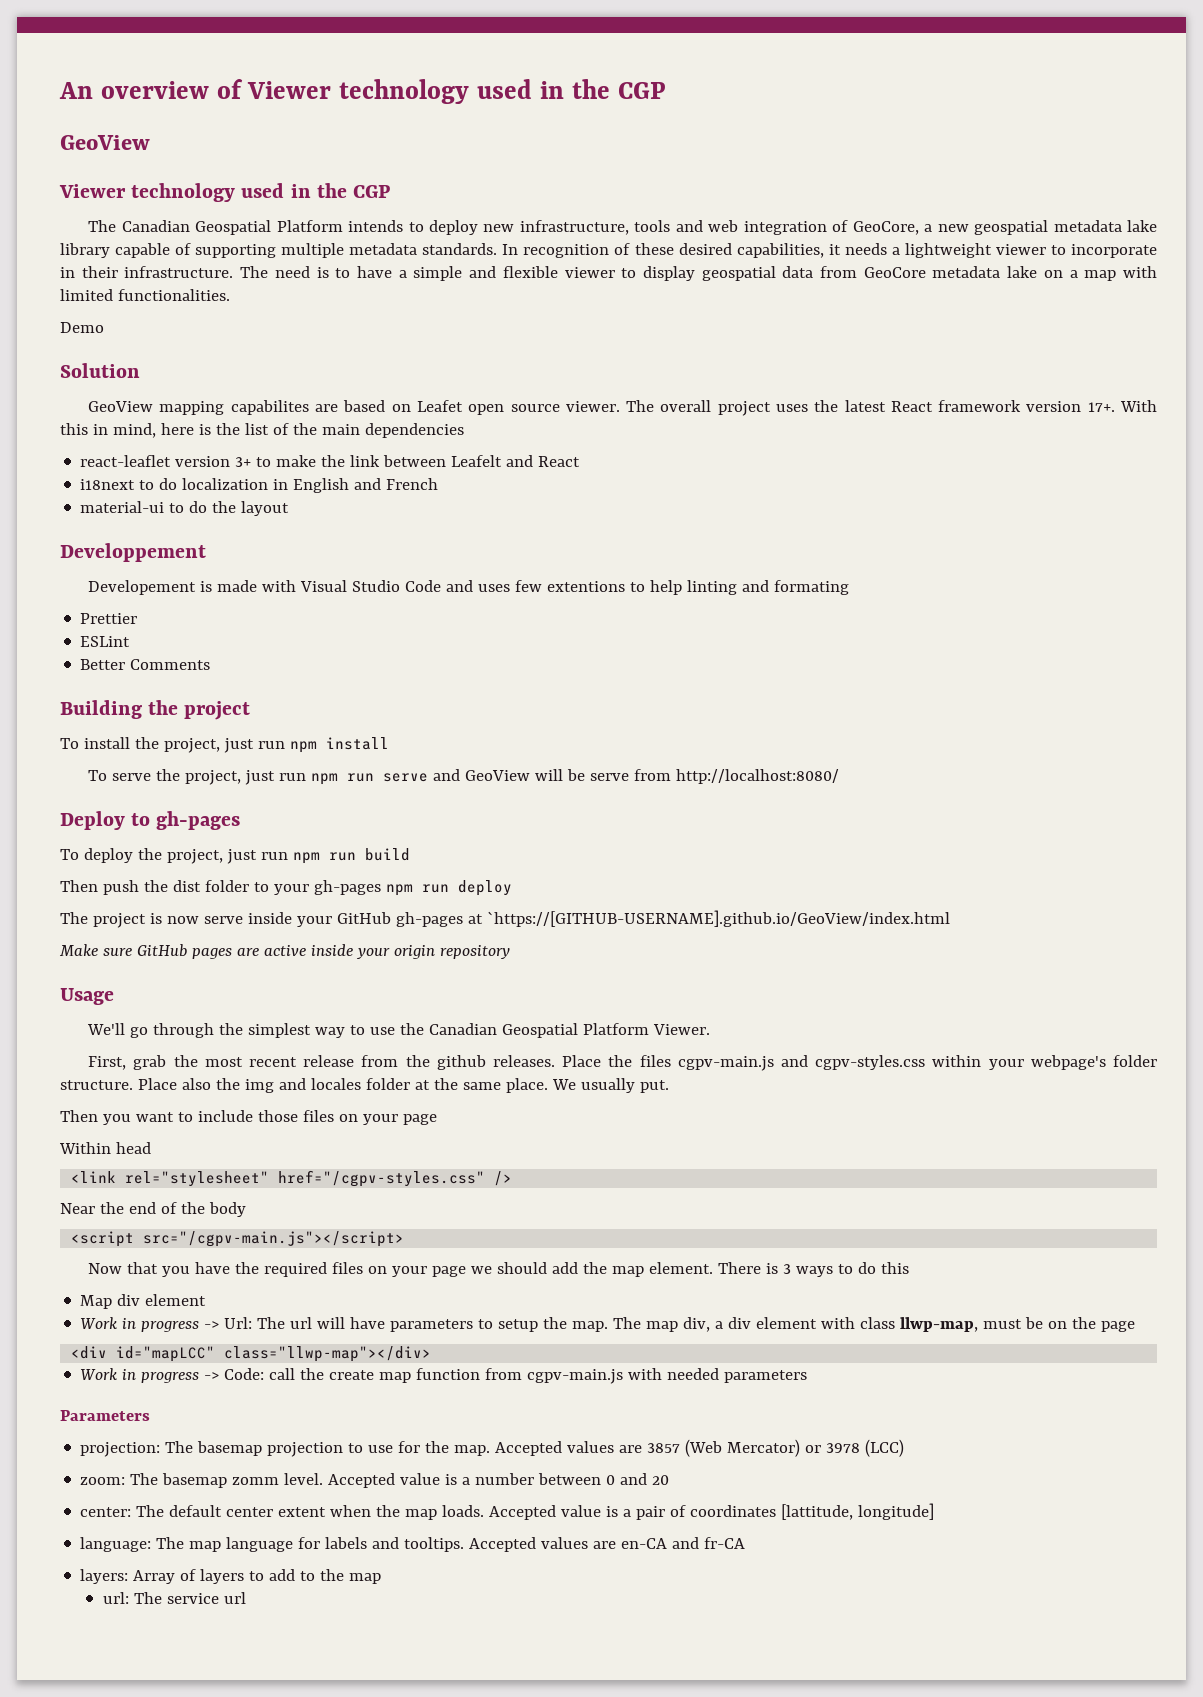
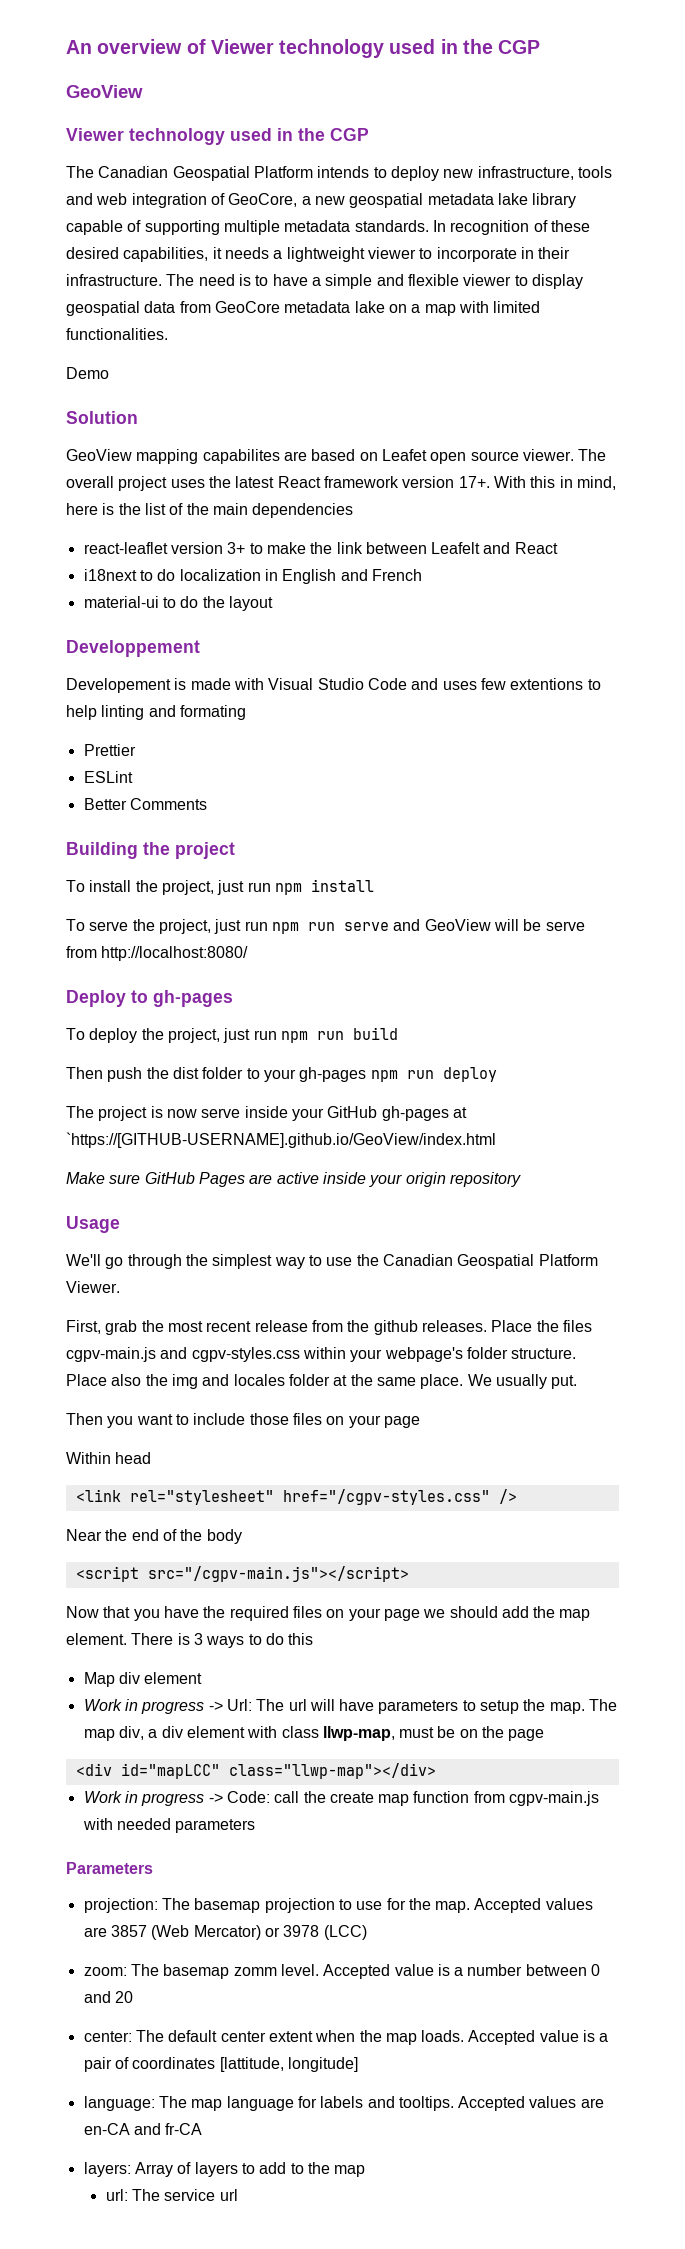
[191,947,232,959] pages -> [198,1172,245,1187] Pages

